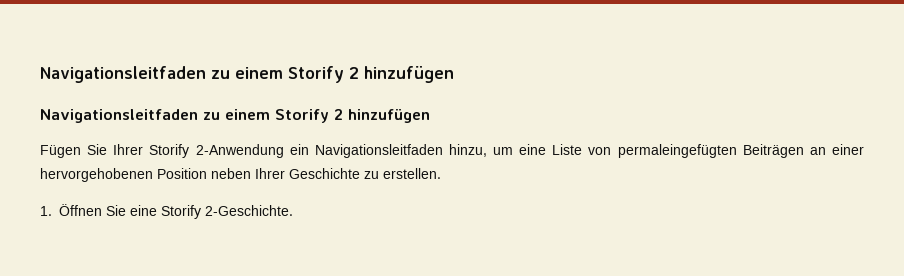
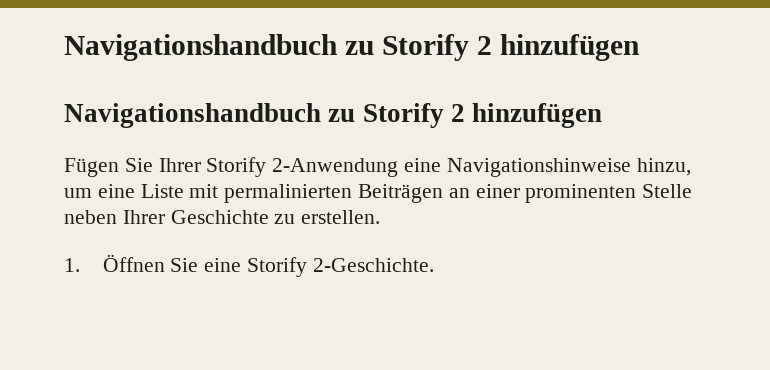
[40,66,454,83] [40,109,270,123] Navigationsleitfaden zu einem Storify 2 hinzufügen // Navigationsleitfaden zu einem -> [64,34,639,61] [64,103,356,128] Navigationshandbuch zu Storify 2 hinzufügen // Navigationshandbuch zu
[289,144,443,158] ein Navigationsleitfaden -> [404,158,631,177] eine Navigationshinweise
[588,144,737,158] von permaleingefügten -> [189,184,353,203] mit permalinierten
[40,168,207,182] hervorgehobenen Position -> [525,184,693,203] prominenten Stelle

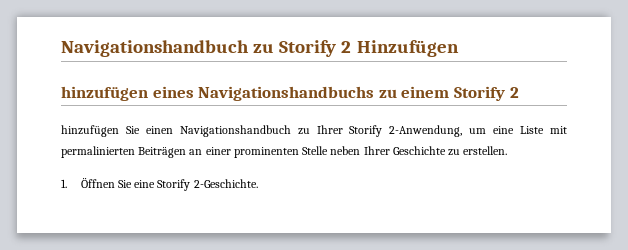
[64,34,639,61] [64,103,603,128] [64,157,691,177] Navigationshandbuch zu Storify 2 hinzufügen // Navigationshandbuch zu Storify 2 hinzufügen // Fügen Sie Ihrer Storify 2-Anwendung eine Navigationshinweise hinzu, -> [61,40,459,57] [61,86,519,101] [61,125,463,137] Navigationshandbuch zu Storify 2 Hinzufügen // hinzufügen eines Navigationshandbuchs zu einem Storify 2 // hinzufügen Sie einen Navigationshandbuch zu Ihrer Storify 2-Anwendung,

